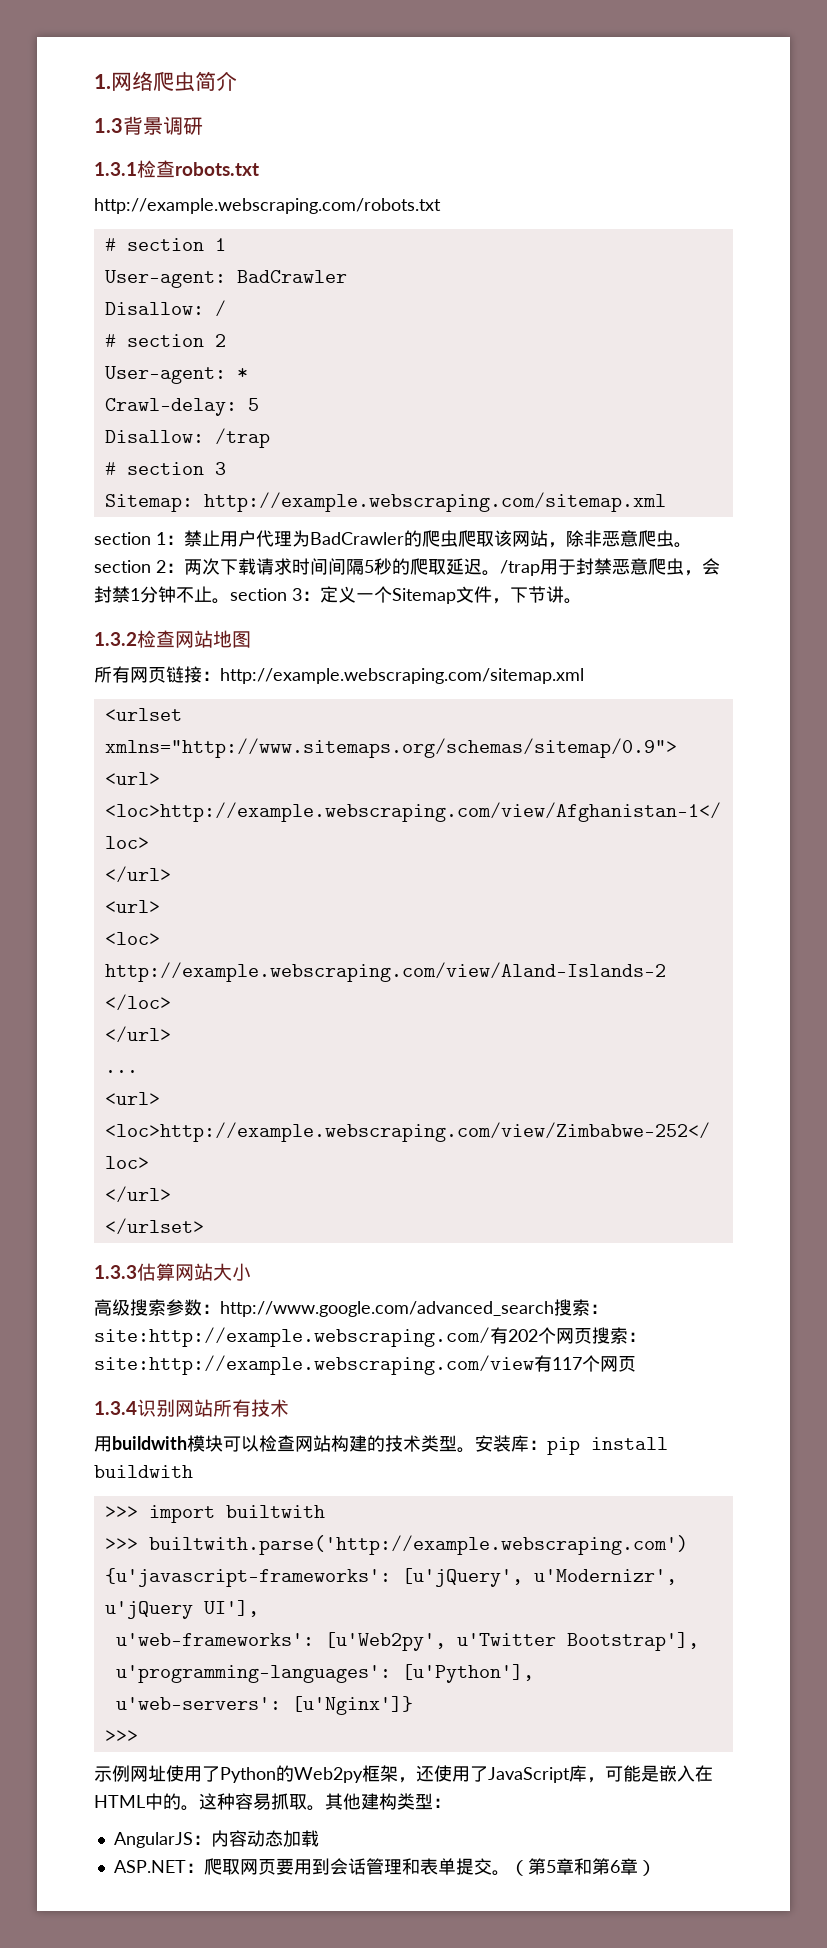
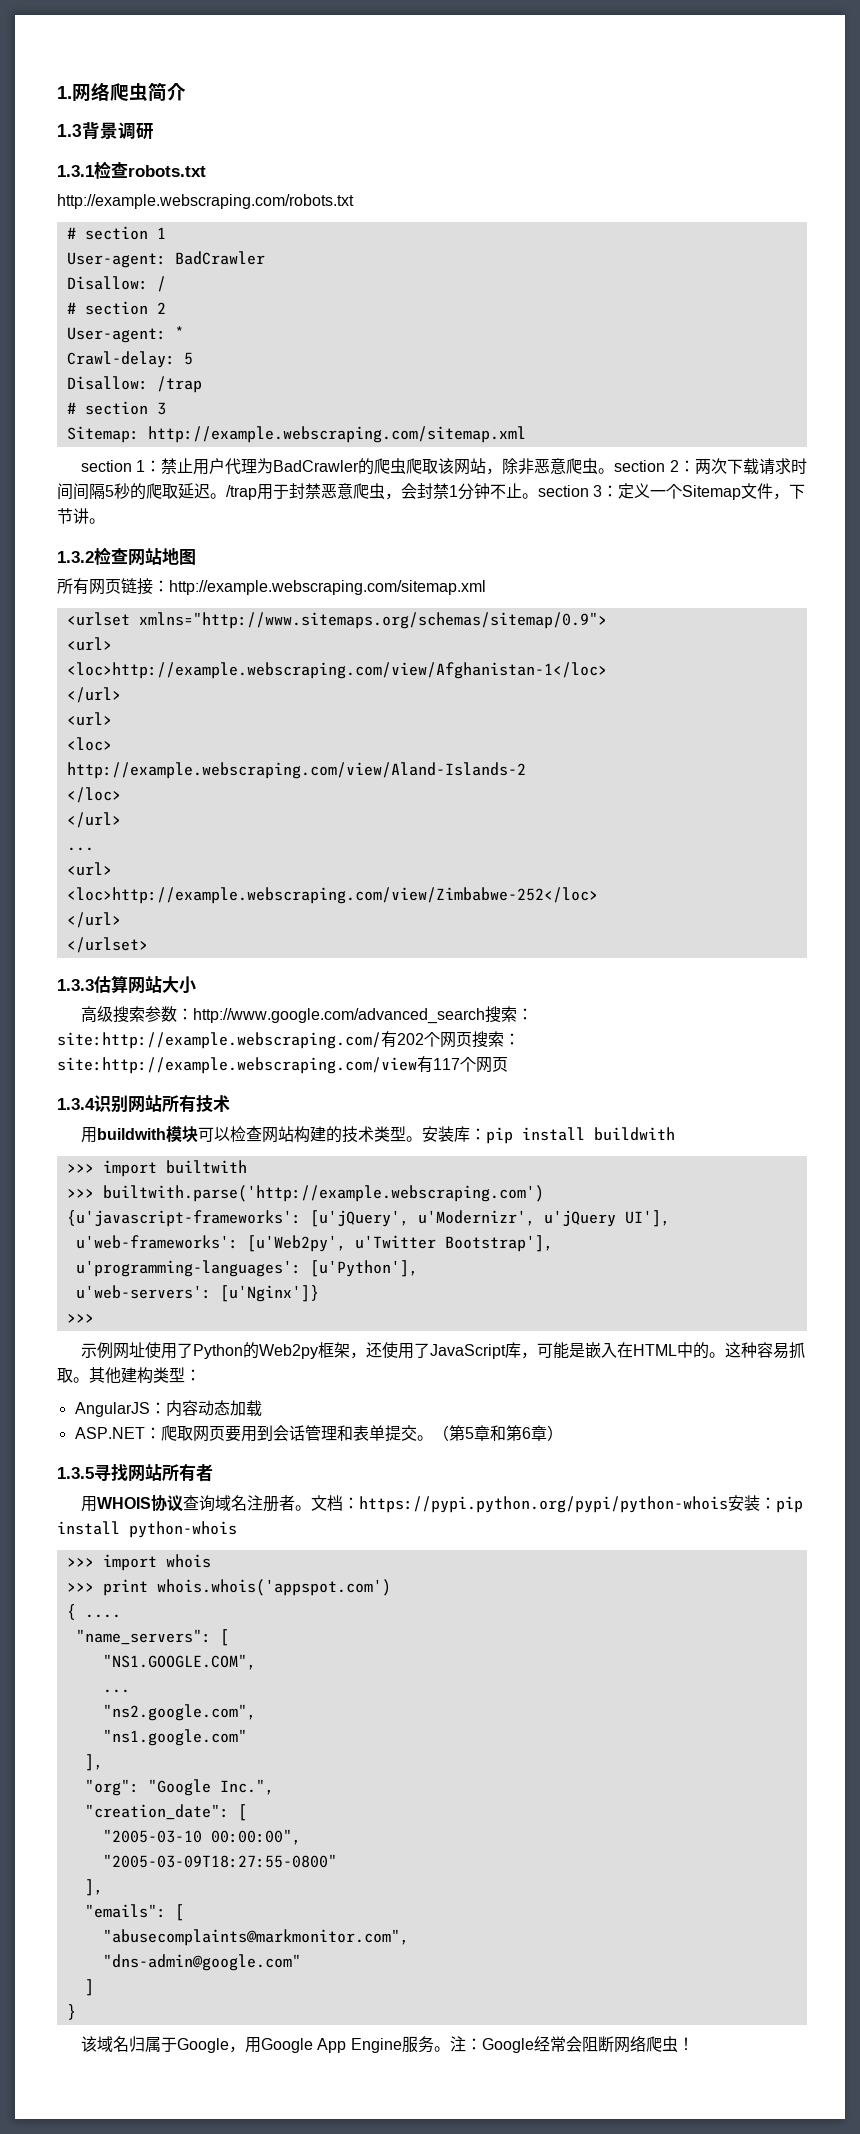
(656, 1868) none -> [57,1464,213,1482] [81,1495,804,1513] [57,1521,237,1538] [66,1554,211,1571] [66,1579,391,1596] [66,1604,121,1620] [75,1629,229,1646] [102,1654,256,1670] [102,1689,130,1693] [102,1704,256,1721] [102,1729,247,1746] [84,1754,103,1771] [84,1779,274,1796] [84,1804,247,1821] [102,1829,301,1845] [102,1854,337,1868] [84,1879,103,1896] [84,1904,184,1921] [102,1929,409,1946] [102,1954,301,1971] [84,1979,94,1996] [66,2004,76,2020] [81,2035,694,2053] // 1.3.5寻找网站所有者 // 用WHOIS协议查询域名注册者。文档：https://pypi.python.org/pypi/python-whois安装：pip install python-whois // >>> import whois // >>> print whois.whois('appspot.com') // { .... // "name_servers": [ // "NS1.GOOGLE.COM", // ... // "ns2.google.com", // "ns1.google.com" // ], // "org": "Google Inc.", // "creation_date": [ // "2005-03-10 00:00:00", // "2005-03-09T18:27:55-0800" // ], // "emails": [ // "abusecomplaints@markmonitor.com", // "dns-admin@google.com" // ] // } // 该域名归属于Google，用Google App Engine服务。注：Google经常会阻断网络爬虫！

